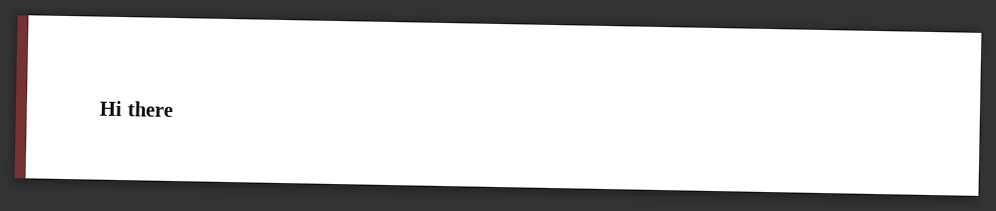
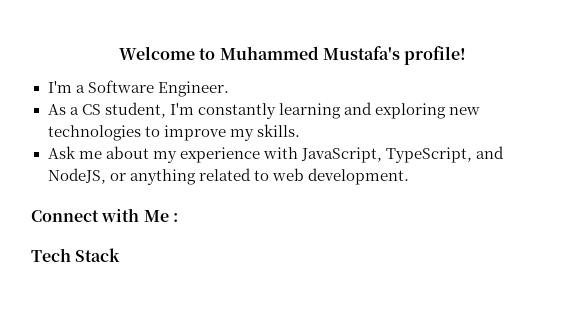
[99,100,174,117] Hi there -> [118,46,467,65] [47,80,229,97] [47,102,480,119] [47,124,300,141] [47,146,504,163] [47,168,409,185] [31,208,178,222] [31,248,121,262] Welcome to Muhammed Mustafa's profile! // I'm a Software Engineer. // As a CS student, I'm constantly learning and exploring new technologies to improve my skills. // Ask me about my experience with JavaScript, TypeScript, and NodeJS, or anything related to web development. // Connect with Me : // Tech Stack

